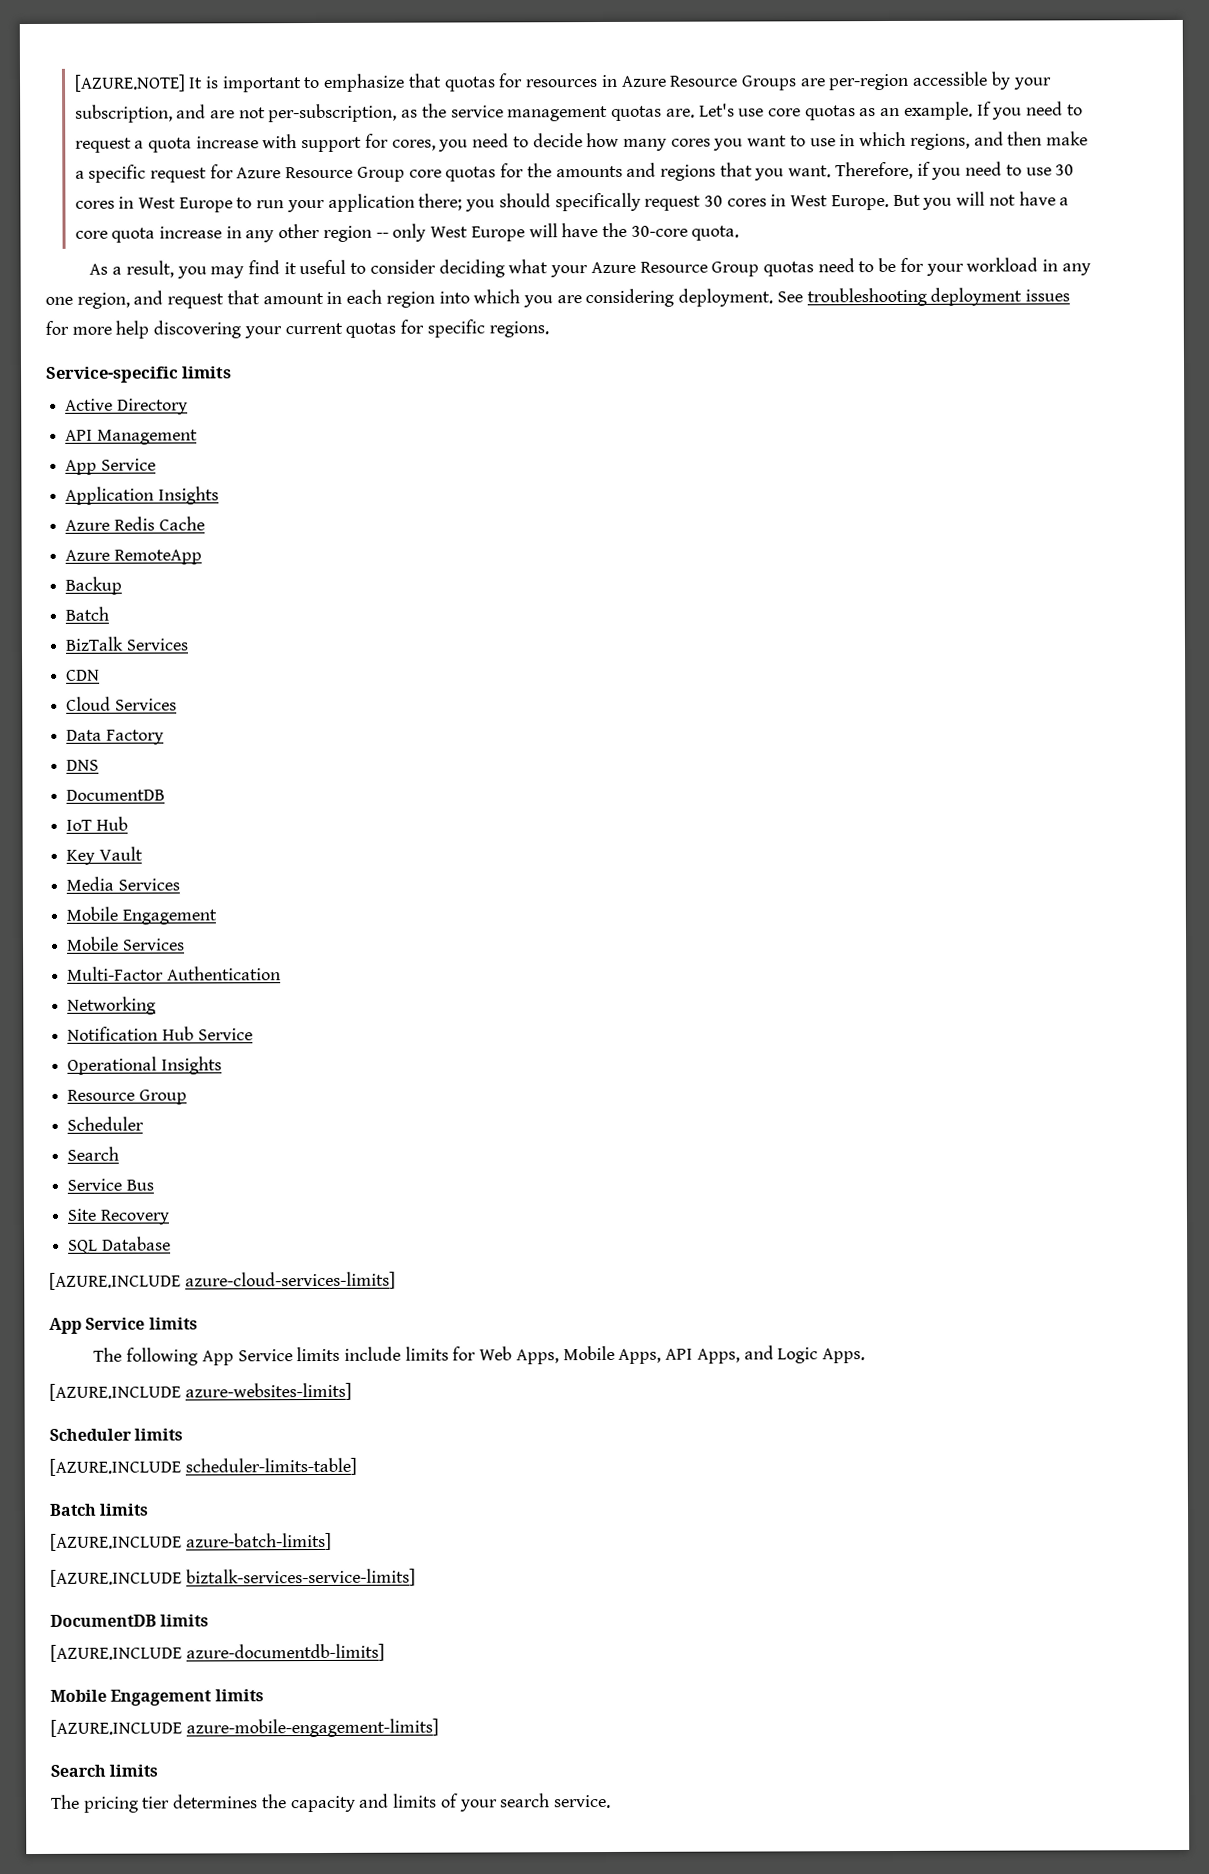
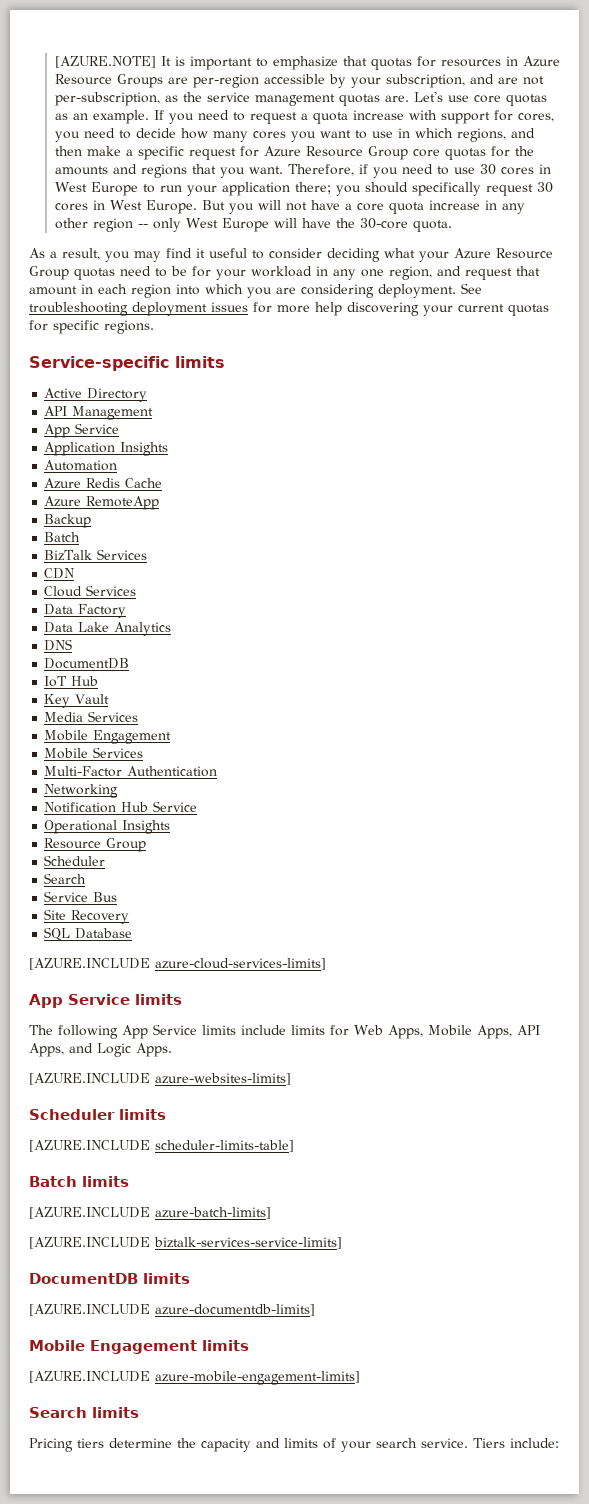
(219, 495) none -> [44,460,118,471] // Automation
(164, 737) none -> [44,622,172,636] // Data Lake Analytics
[50,1794,259,1813] The pricing tier determines -> [29,1438,172,1452] Pricing tiers determine
(611, 1801) none -> [473,1438,559,1448] Tiers include:

